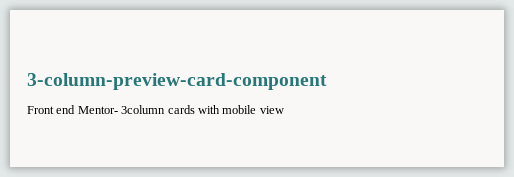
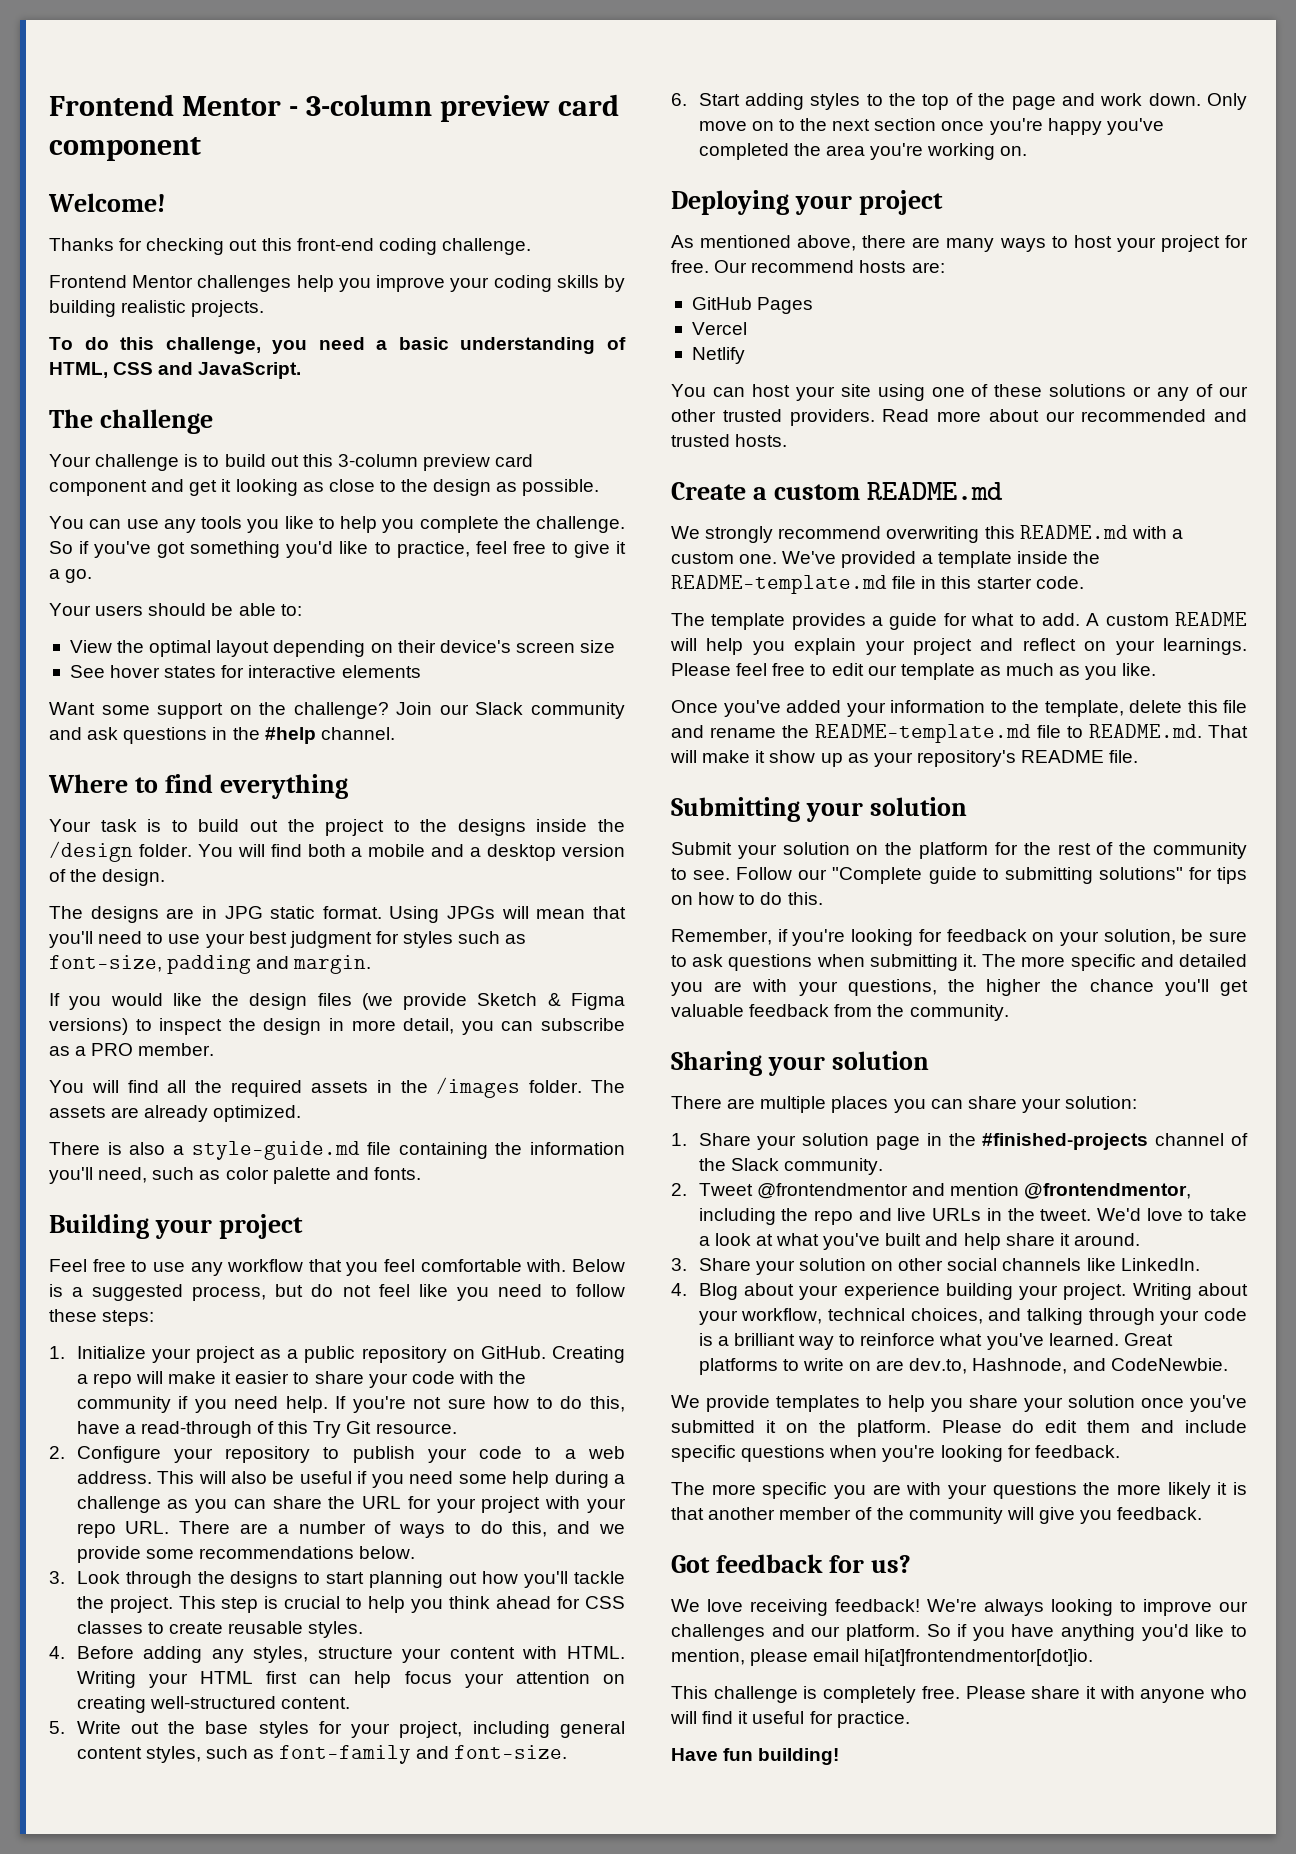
[27,73,327,90] [27,105,284,114] 3-column-preview-card-component // Front end Mentor- 3column cards with mobile view -> [49,94,619,122] [49,137,201,161] [48,193,166,212] [49,238,531,255] [49,275,625,292] [49,300,265,317] [49,337,626,354] [49,362,302,379] [49,409,214,434] [49,454,534,471] [49,479,600,496] [49,516,625,533] [49,541,627,558] [49,569,93,583] [49,603,302,616] [69,640,616,657] [69,665,421,678] [49,702,625,719] [49,727,395,744] [48,774,349,799] [49,819,625,836] [49,841,625,862] [49,869,166,886] [49,906,626,923] [49,931,527,948] [49,955,372,974] [49,993,625,1010] [49,1018,626,1035] [49,1043,215,1056] [49,1077,625,1098] [49,1105,302,1122] [49,1141,625,1160] [49,1167,421,1184] [49,1214,304,1239] [49,1259,625,1276] [49,1284,625,1301] [49,1309,155,1326] [49,1346,625,1363] [76,1371,527,1388] [76,1396,625,1413] [76,1421,457,1438] [49,1446,625,1463] [76,1471,625,1488] [76,1496,626,1513] [76,1521,625,1538] [76,1546,416,1563] [49,1571,625,1588] [76,1596,625,1613] [76,1621,364,1638] [49,1646,625,1663] [76,1671,625,1688] [76,1696,350,1713] [49,1721,625,1738] [76,1745,568,1764] [671,93,1247,110] [698,118,1164,135] [698,143,1028,160] [671,190,944,215] [671,235,1248,252] [671,260,945,273] [691,297,814,314] [691,322,747,335] [691,347,745,364] [671,384,1248,401] [671,409,1247,426] [671,434,788,447] [671,482,1004,500] [671,525,1183,543] [671,551,1100,568] [671,575,1084,594] [671,612,1247,630] [670,638,1247,655] [671,663,1157,680] [671,700,1247,717] [671,724,1248,743] [670,750,1139,767] [671,797,968,822] [671,842,1247,859] [671,867,1247,884] [671,892,823,905] [671,929,1247,946] [671,954,1247,971] [671,979,1248,996] [671,1004,1009,1021] [671,1051,930,1076] [671,1096,1138,1113] [671,1133,1248,1150] [698,1158,883,1175] [671,1183,1192,1199] [698,1208,1247,1225] [698,1233,1140,1250] [671,1258,1200,1275] [671,1283,1248,1300] [698,1308,1247,1325] [698,1333,1173,1350] [698,1358,1228,1375] [671,1395,1247,1412] [671,1420,1247,1437] [671,1445,1120,1462] [671,1482,1247,1499] [671,1507,1203,1524] [671,1554,912,1573] [671,1599,1248,1616] [671,1624,1247,1641] [671,1649,1094,1666] [671,1686,1247,1703] [670,1711,910,1728] [671,1748,840,1765] Frontend Mentor - 3-column preview card component // Welcome! // Thanks for checking out this front-end coding challenge. // Frontend Mentor challenges help you improve your coding skills by building realistic projects. // To do this challenge, you need a basic understanding of HTML, CSS and JavaScript. // The challenge // Your challenge is to build out this 3-column preview card component and get it looking as close to the design as possible. // You can use any tools you like to help you complete the challenge. So if you've got something you'd like to practice, feel free to give it a go. // Your users should be able to: // View the optimal layout depending on their device's screen size // See hover states for interactive elements // Want some support on the challenge? Join our Slack community and ask questions in the #help channel. // Where to find everything // Your task is to build out the project to the designs inside the /design folder. You will find both a mobile and a desktop version of the design. // The designs are in JPG static format. Using JPGs will mean that you'll need to use your best judgment for styles such as font-size, padding and margin. // If you would like the design files (we provide Sketch & Figma versions) to inspect the design in more detail, you can subscribe as a PRO member. // You will find all the required assets in the /images folder. The assets are already optimized. // There is also a style-guide.md file containing the information you'll need, such as color palette and fonts. // Building your project // Feel free to use any workflow that you feel comfortable with. Below is a suggested process, but do not feel like you need to follow these steps: // 1. Initialize your project as a public repository on GitHub. Creating a repo will make it easier to share your code with the community if you need help. If you're not sure how to do this, have a read-through of this Try Git resource. // 2. Configure your repository to publish your code to a web address. This will also be useful if you need some help during a challenge as you can share the URL for your project with your repo URL. There are a number of ways to do this, and we provide some recommendations below. // 3. Look through the designs to start planning out how you'll tackle the project. This step is crucial to help you think ahead for CSS classes to create reusable styles. // 4. Before adding any styles, structure your content with HTML. Writing your HTML first can help focus your attention on creating well-structured content. // 5. Write out the base styles for your project, including general content styles, such as font-family and font-size. // 6. Start adding styles to the top of the page and work down. Only move on to the next section once you're happy you've completed the area you're working on. // Deploying your project // As mentioned above, there are many ways to host your project for free. Our recommend hosts are: // GitHub Pages // Vercel // Netlify // You can host your site using one of these solutions or any of our other trusted providers. Read more about our recommended and trusted hosts. // Create a custom README.md // We strongly recommend overwriting this README.md with a custom one. We've provided a template inside the README-template.md file in this starter code. // The template provides a guide for what to add. A custom README will help you explain your project and reflect on your learnings. Please feel free to edit our template as much as you like. // Once you've added your information to the template, delete this file and rename the README-template.md file to README.md. That will make it show up as your repository's README file. // Submitting your solution // Submit your solution on the platform for the rest of the community to see. Follow our "Complete guide to submitting solutions" for tips on how to do this. // Remember, if you're looking for feedback on your solution, be sure to ask questions when submitting it. The more specific and detailed you are with your questions, the higher the chance you'll get valuable feedback from the community. // Sharing your solution // There are multiple places you can share your solution: // 1. Share your solution page in the #finished-projects channel of the Slack community. // 2. Tweet @frontendmentor and mention @frontendmentor, including the repo and live URLs in the tweet. We'd love to take a look at what you've built and help share it around. // 3. Share your solution on other social channels like LinkedIn. // 4. Blog about your experience building your project. Writing about your workflow, technical choices, and talking through your code is a brilliant way to reinforce what you've learned. Great platforms to write on are dev.to, Hashnode, and CodeNewbie. // We provide templates to help you share your solution once you've submitted it on the platform. Please do edit them and include specific questions when you're looking for feedback. // The more specific you are with your questions the more likely it is that another member of the community will give you feedback. // Got feedback for us? // We love receiving feedback! We're always looking to improve our challenges and our platform. So if you have anything you'd like to mention, please email hi[at]frontendmentor[dot]io. // This challenge is completely free. Please share it with anyone who will find it useful for practice. // Have fun building!

